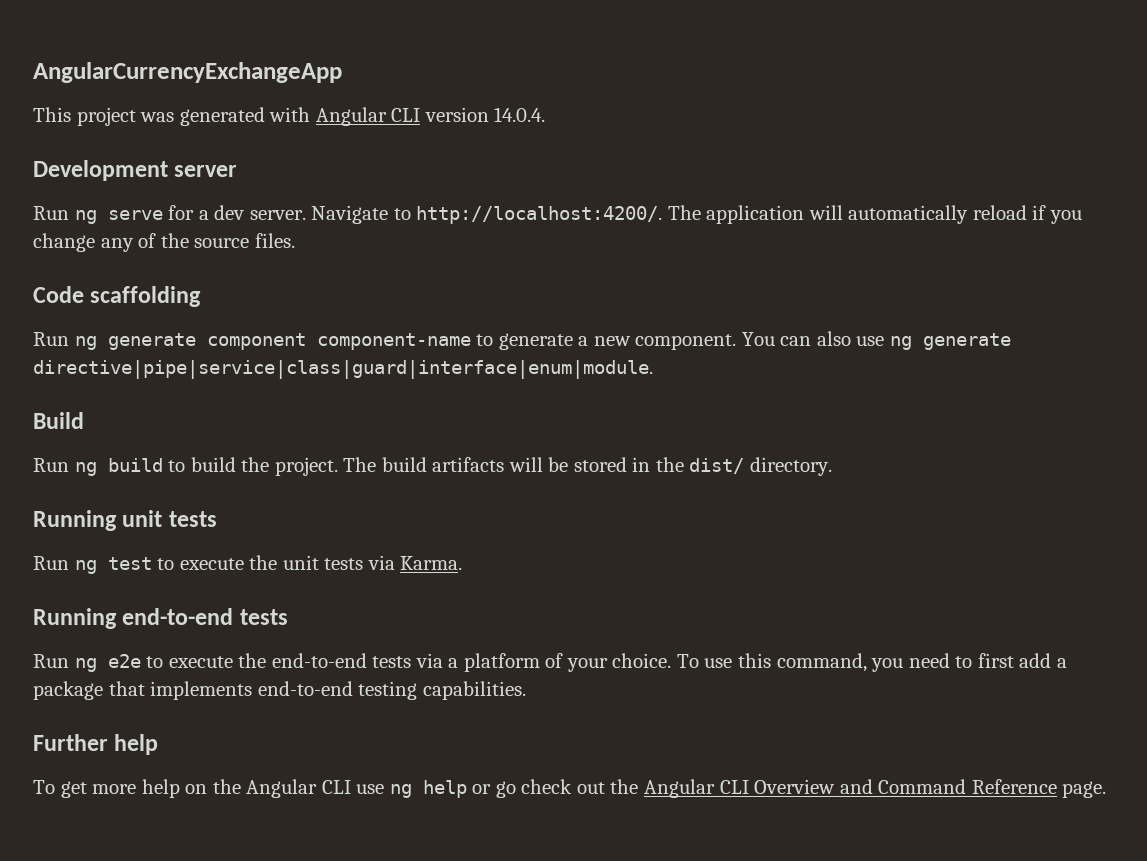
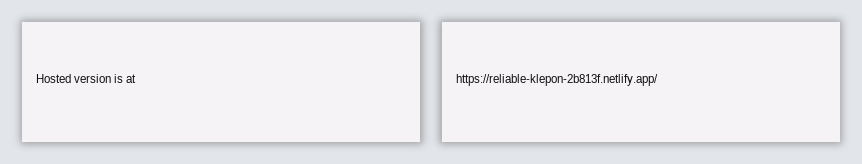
[33,62,342,83] [33,107,546,126] [33,160,238,181] [33,205,1083,224] [33,233,295,252] [33,286,202,307] [33,331,1011,350] [33,360,653,379] [33,412,84,429] [33,457,833,476] [33,510,217,531] [33,555,463,574] [33,608,288,629] [33,653,1067,672] [33,681,526,700] [33,734,159,755] [33,779,1107,798] AngularCurrencyExchangeApp // This project was generated with Angular CLI version 14.0.4. // Development server // Run ng serve for a dev server. Navigate to http://localhost:4200/. The application will automatically reload if you change any of the source files. // Code scaffolding // Run ng generate component component-name to generate a new component. You can also use ng generate directive|pipe|service|class|guard|interface|enum|module. // Build // Run ng build to build the project. The build artifacts will be stored in the dist/ directory. // Running unit tests // Run ng test to execute the unit tests via Karma. // Running end-to-end tests // Run ng e2e to execute the end-to-end tests via a platform of your choice. To use this command, you need to first add a package that implements end-to-end testing capabilities. // Further help // To get more help on the Angular CLI use ng help or go check out the Angular CLI Overview and Command Reference page. -> [36,74,137,83] [456,74,658,86] Hosted version is at // https://reliable-klepon-2b813f.netlify.app/

